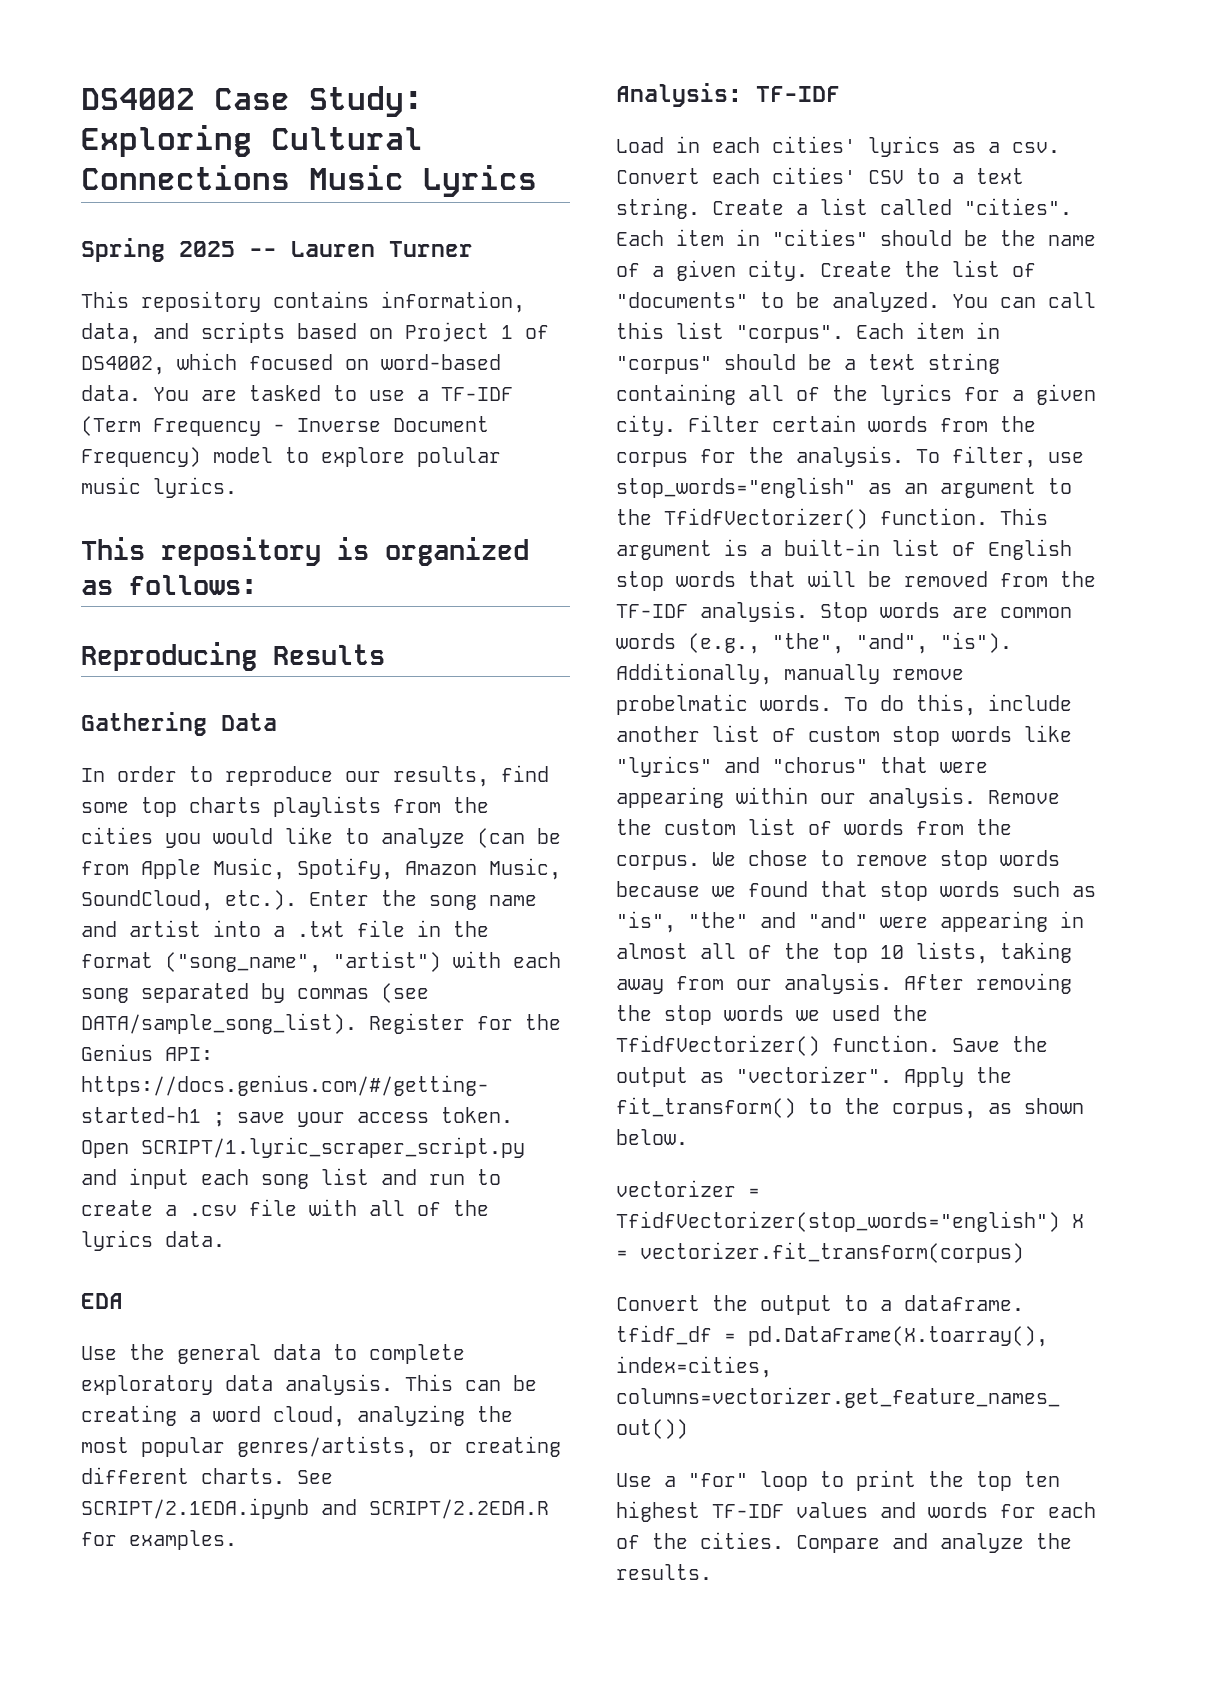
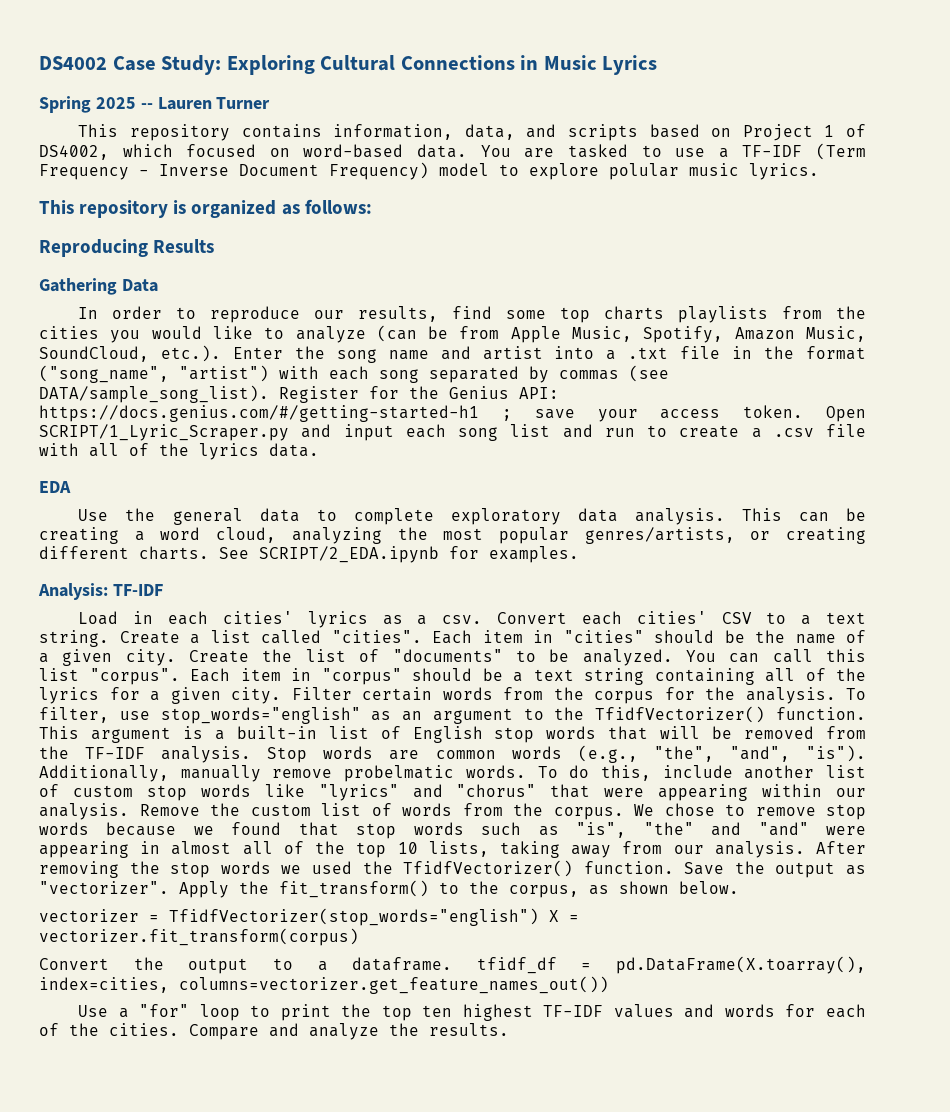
(290, 177) none -> [520,55,539,70] in
[141,1137,525,1158] SCRIPT/1.lyric_scraper_script.py -> [39,424,289,441] SCRIPT/1_Lyric_Scraper.py
[81,1498,549,1519] SCRIPT/2.1EDA.ipynb and SCRIPT/2.2EDA.R -> [259,546,439,563] SCRIPT/2_EDA.ipynb

